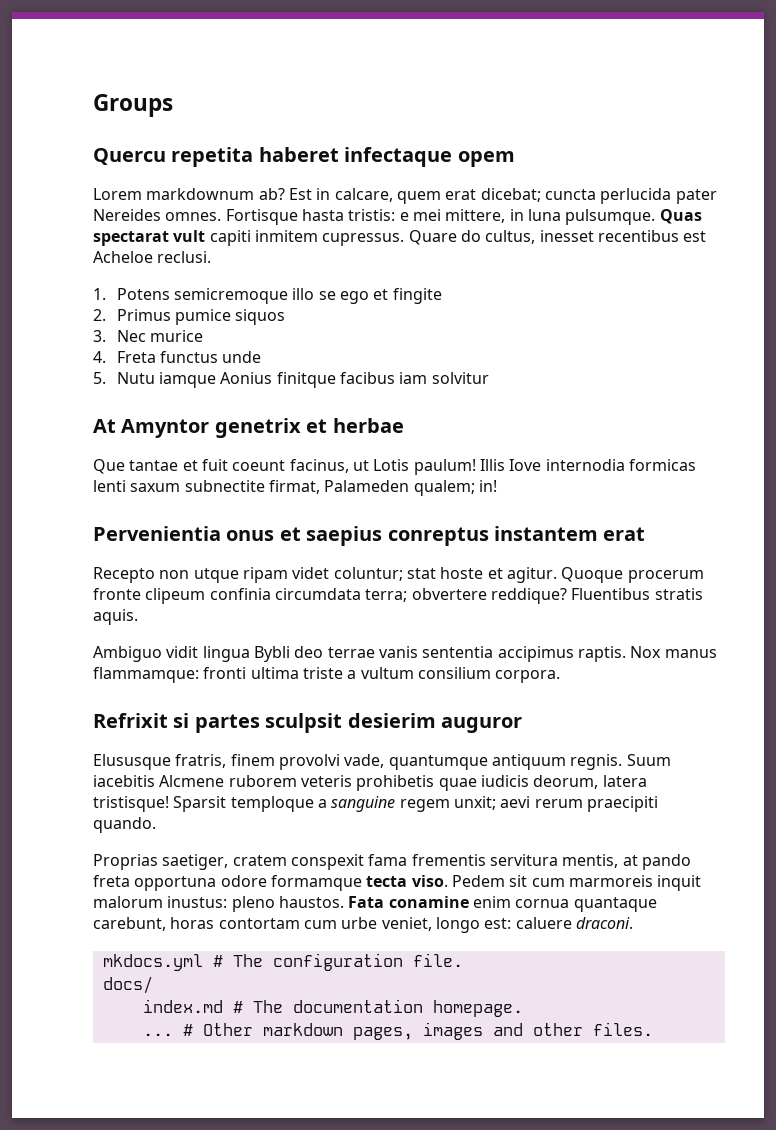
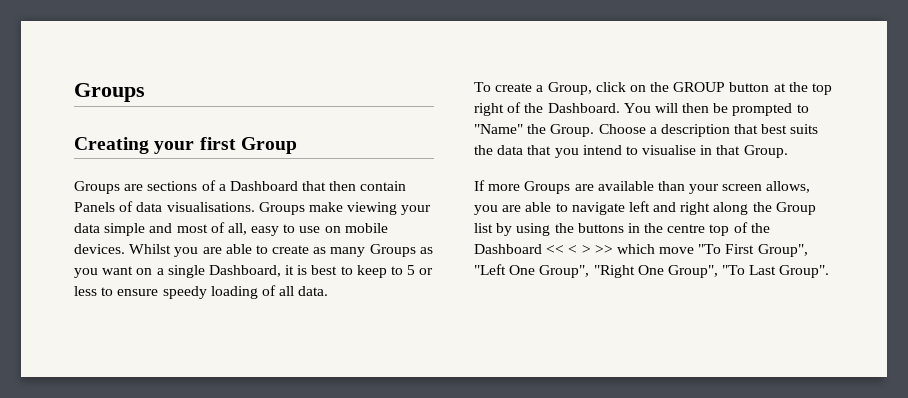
[93,147,515,167] [93,188,717,204] [93,209,702,225] [93,230,707,246] [93,251,212,263] [93,288,442,304] [93,309,286,325] [93,330,204,342] [93,351,262,363] [93,372,489,388] [93,418,404,438] [93,459,696,475] [93,480,497,496] [93,526,646,546] [93,567,704,583] [93,588,703,604] [93,609,138,625] [93,646,717,662] [93,667,561,683] [93,713,522,733] [93,754,671,770] [93,775,647,791] [93,796,658,812] [93,817,156,833] [93,854,691,870] [93,875,702,891] [93,896,657,912] [93,917,633,933] [102,953,463,971] [102,976,153,994] [142,999,523,1017] [142,1022,653,1040] Quercu repetita haberet infectaque opem // Lorem markdownum ab? Est in calcare, quem erat dicebat; cuncta perlucida pater Nereides omnes. Fortisque hasta tristis: e mei mittere, in luna pulsumque. Quas spectarat vult capiti inmitem cupressus. Quare do cultus, inesset recentibus est Acheloe reclusi. // 1. Potens semicremoque illo se ego et fingite // 2. Primus pumice siquos // 3. Nec murice // 4. Freta functus unde // 5. Nutu iamque Aonius finitque facibus iam solvitur // At Amyntor genetrix et herbae // Que tantae et fuit coeunt facinus, ut Lotis paulum! Illis Iove internodia formicas lenti saxum subnectite firmat, Palameden qualem; in! // Pervenientia onus et saepius conreptus instantem erat // Recepto non utque ripam videt coluntur; stat hoste et agitur. Quoque procerum fronte clipeum confinia circumdata terra; obvertere reddique? Fluentibus stratis aquis. // Ambiguo vidit lingua Bybli deo terrae vanis sententia accipimus raptis. Nox manus flammamque: fronti ultima triste a vultum consilium corpora. // Refrixit si partes sculpsit desierim auguror // Elususque fratris, finem provolvi vade, quantumque antiquum regnis. Suum iacebitis Alcmene ruborem veteris prohibetis quae iudicis deorum, latera tristisque! Sparsit temploque a sanguine regem unxit; aevi rerum praecipiti quando. // Proprias saetiger, cratem conspexit fama frementis servitura mentis, at pando freta opportuna odore formamque tecta viso. Pedem sit cum marmoreis inquit malorum inustus: pleno haustos. Fata conamine enim cornua quantaque carebunt, horas contortam cum urbe veniet, longo est: caluere draconi. // mkdocs.yml # The configuration file. // docs/ // index.md # The documentation homepage. // ... # Other markdown pages, images and other files. -> [74,137,297,154] [74,180,407,194] [74,201,432,215] [74,222,388,236] [74,244,433,257] [74,265,434,278] [74,285,329,299] [474,82,833,95] [474,102,809,116] [474,124,819,137] [474,145,788,158] [474,180,811,194] [474,201,816,215] [474,222,770,236] [474,244,808,257] [474,264,830,278] Creating your first Group // Groups are sections of a Dashboard that then contain Panels of data visualisations. Groups make viewing your data simple and most of all, easy to use on mobile devices. Whilst you are able to create as many Groups as you want on a single Dashboard, it is best to keep to 5 or less to ensure speedy loading of all data. // To create a Group, click on the GROUP button at the top right of the Dashboard. You will then be prompted to "Name" the Group. Choose a description that best suits the data that you intend to visualise in that Group. // If more Groups are available than your screen allows, you are able to navigate left and right along the Group list by using the buttons in the centre top of the Dashboard << < > >> which move "To First Group", "Left One Group", "Right One Group", "To Last Group".

